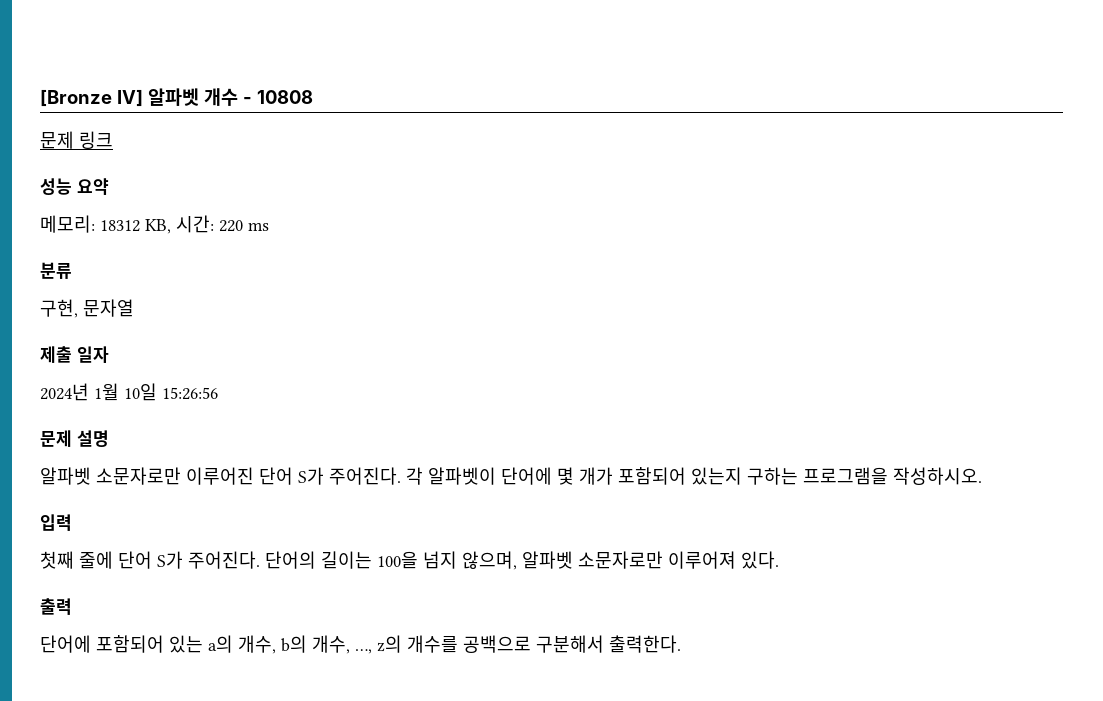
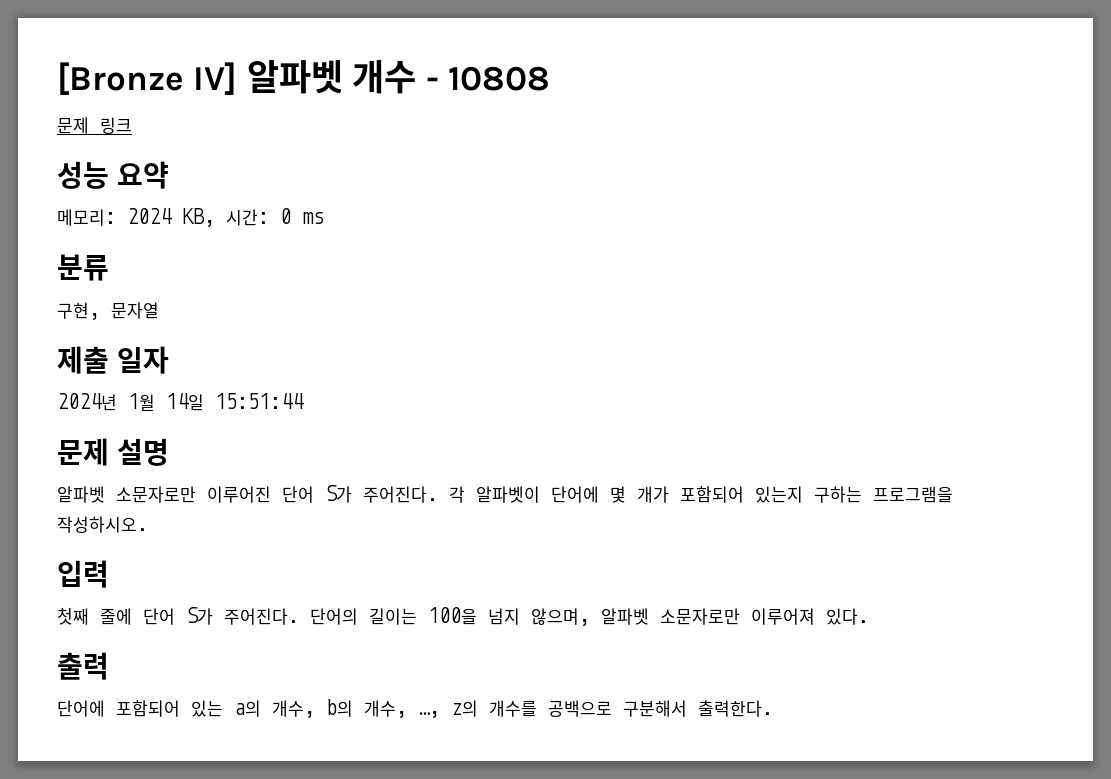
[100,220,140,232] 18312 -> [127,208,172,224] 2024
[219,220,243,232] 220 -> [280,208,291,224] 0
[124,383,218,401] 10일 15:26:56 -> [166,393,304,411] 14일 15:51:44

